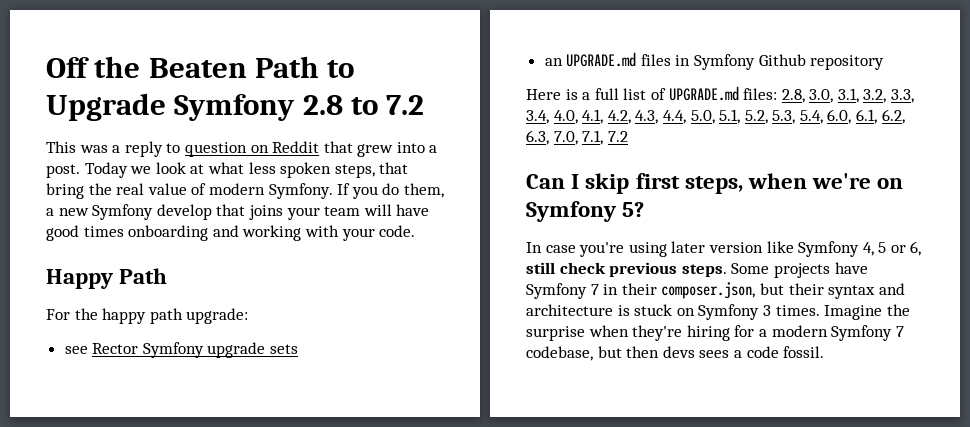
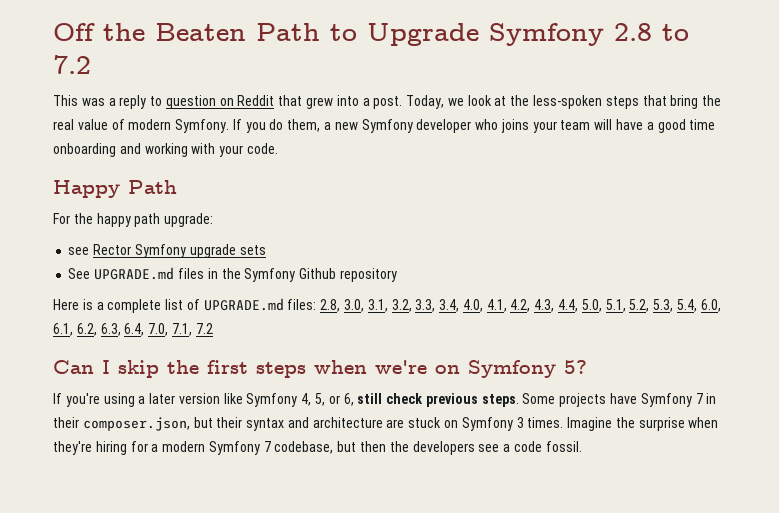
[84,162,128,178] Today -> [406,95,445,109] Today,
[207,162,375,178] what less spoken steps, -> [510,95,639,109] the less-spoken steps
[156,204,246,220] develop that -> [416,119,499,133] developer who
[46,225,124,241] good times -> [646,119,716,133] a good time
[544,58,563,66] an -> [68,268,91,279] See
(691, 60) none -> [221,268,241,279] the
[594,88,619,100] full -> [107,299,162,313] complete
(549, 137) none -> [124,323,145,336] 6.4,
[635,173,743,194] first steps, -> [167,360,306,378] the first steps
[526,242,576,253] In case -> [53,393,62,404] If
(667, 249) none -> [138,396,146,404] a
[878,242,887,253] 5 -> [315,393,326,406] 5,
[617,305,630,316] is -> [386,419,405,428] are
[662,346,730,358] devs sees -> [389,441,500,455] the developers see

